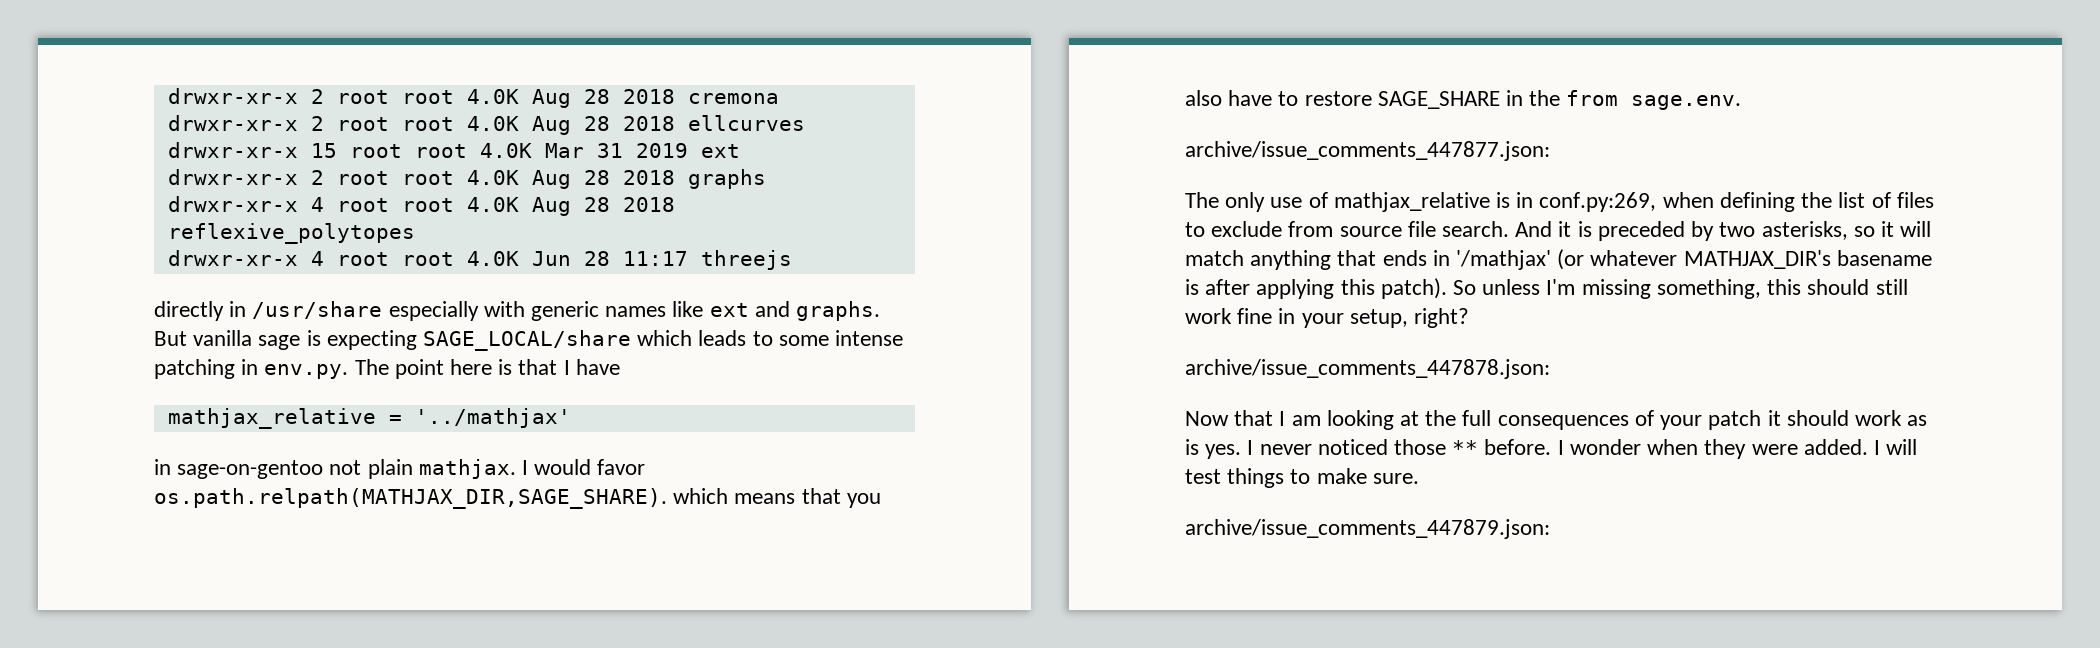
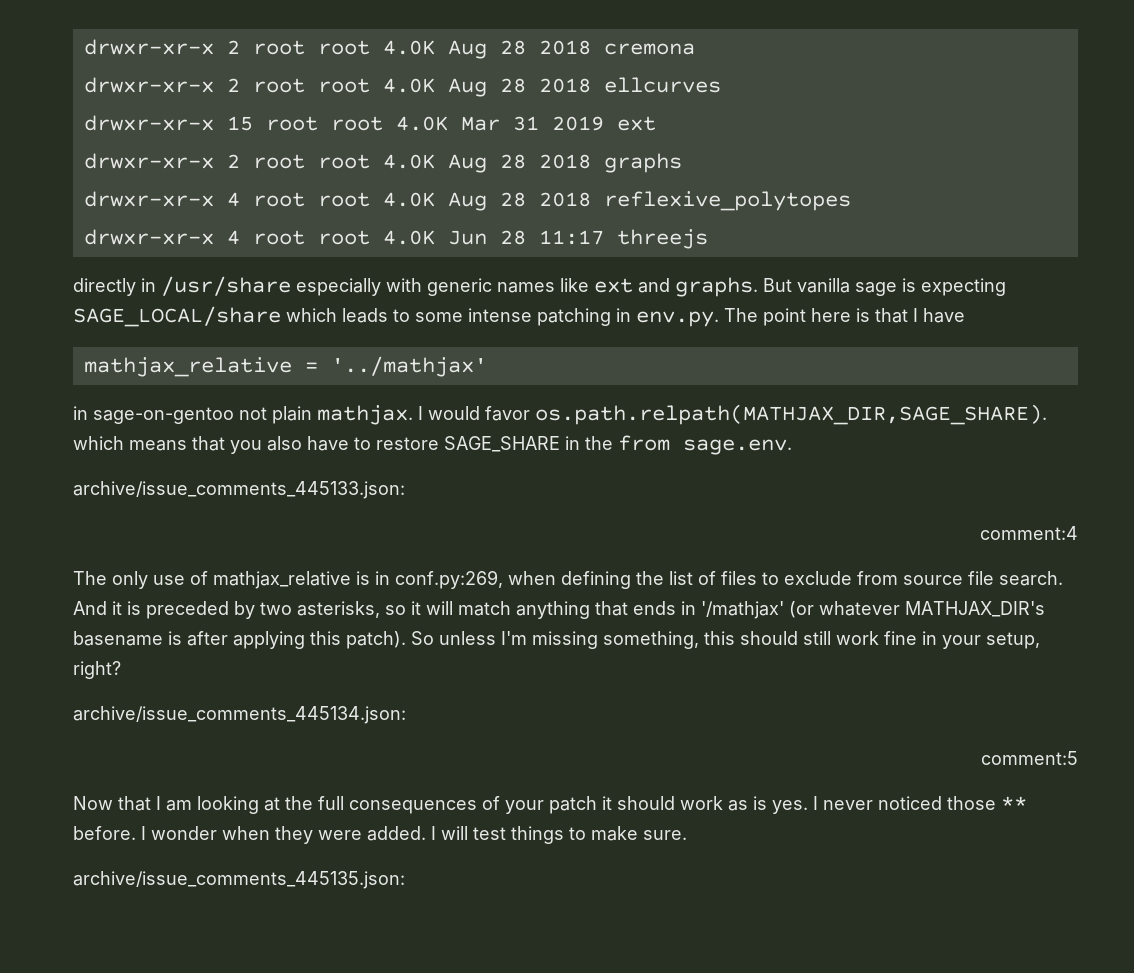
[1185,141,1550,161] archive/issue_comments_447877.json: -> [73,481,405,499] [980,526,1078,540] archive/issue_comments_445133.json: // comment:4
[1185,359,1550,379] archive/issue_comments_447878.json: -> [73,706,406,724] [981,751,1078,765] archive/issue_comments_445134.json: // comment:5
[1185,519,1550,539] archive/issue_comments_447879.json: -> [73,871,405,889] archive/issue_comments_445135.json:

